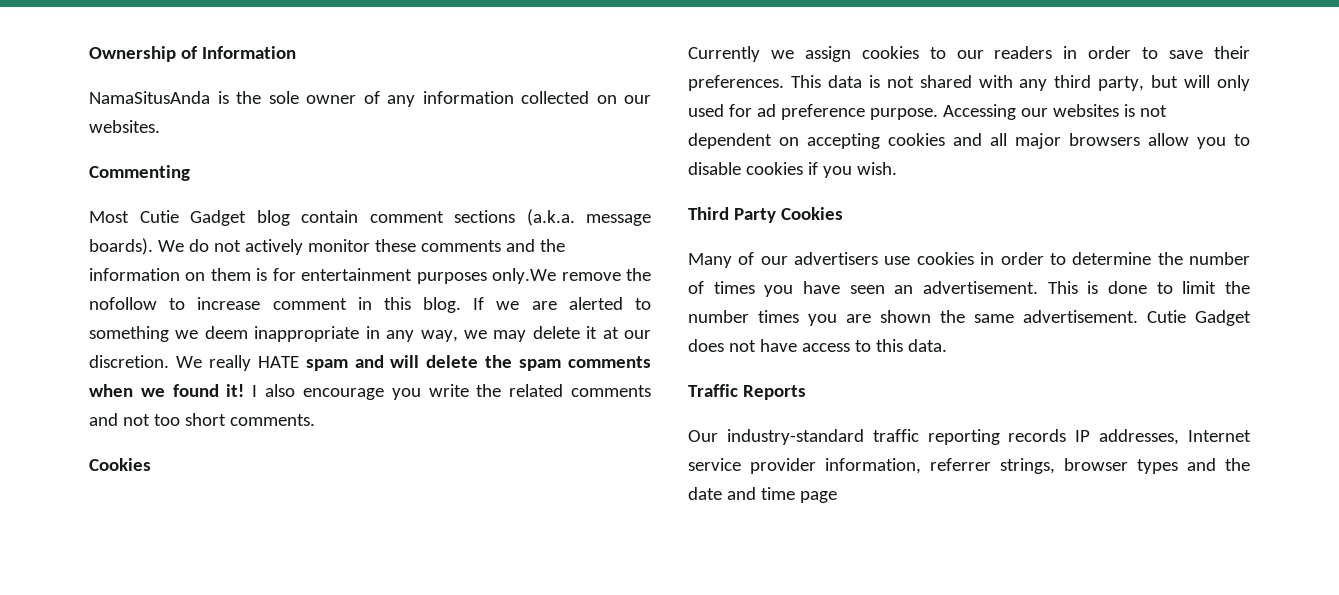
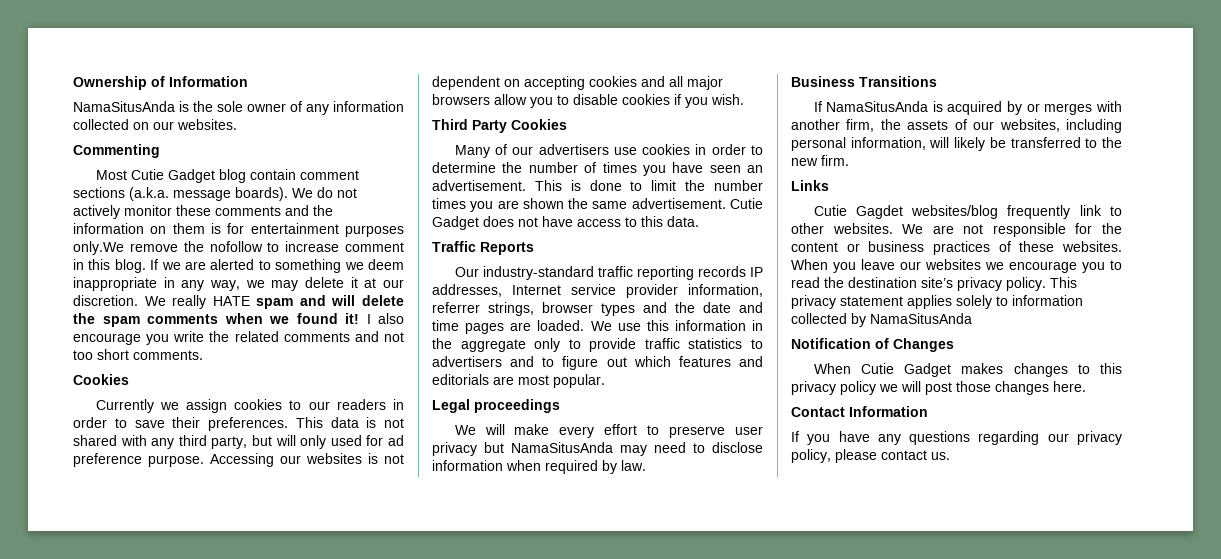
[799,491,837,503] page -> [465,320,763,334] [432,338,763,352] [432,356,763,370] [432,374,605,388] [432,399,560,413] [454,424,763,438] [432,442,763,456] [432,460,646,474] [791,76,937,87] [813,101,1122,115] [791,119,1122,133] [791,137,1122,151] [791,155,849,166] [791,180,829,191] [813,205,1122,219] [791,223,1122,237] [791,241,1122,255] [791,259,1122,273] [791,277,1077,291] [791,295,1083,309] [791,313,972,327] [791,338,954,352] [813,363,1122,377] [791,381,1086,395] [791,406,928,417] [791,431,1122,445] [791,449,950,463] pages are loaded. We use this information in the aggregate only to provide traffic statistics to advertisers and to figure out which features and editorials are most popular. // Legal proceedings // We will make every effort to preserve user privacy but NamaSitusAnda may need to disclose information when required by law. // Business Transitions // If NamaSitusAnda is acquired by or merges with another firm, the assets of our websites, including personal information, will likely be transferred to the new firm. // Links // Cutie Gagdet websites/blog frequently link to other websites. We are not responsible for the content or business practices of these websites. When you leave our websites we encourage you to read the destination site’s privacy policy. This privacy statement applies solely to information collected by NamaSitusAnda // Notification of Changes // When Cutie Gadget makes changes to this privacy policy we will post those changes here. // Contact Information // If you have any questions regarding our privacy policy, please contact us.

